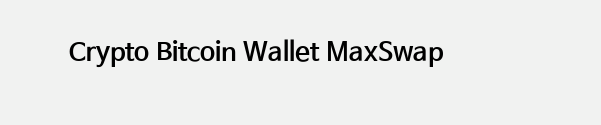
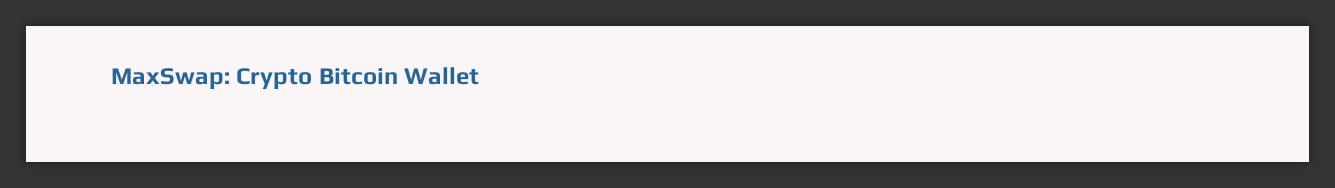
(69, 55) none -> [111,68,230,89] MaxSwap:
[326,41,444,67] MaxSwap -> (480, 76) none

